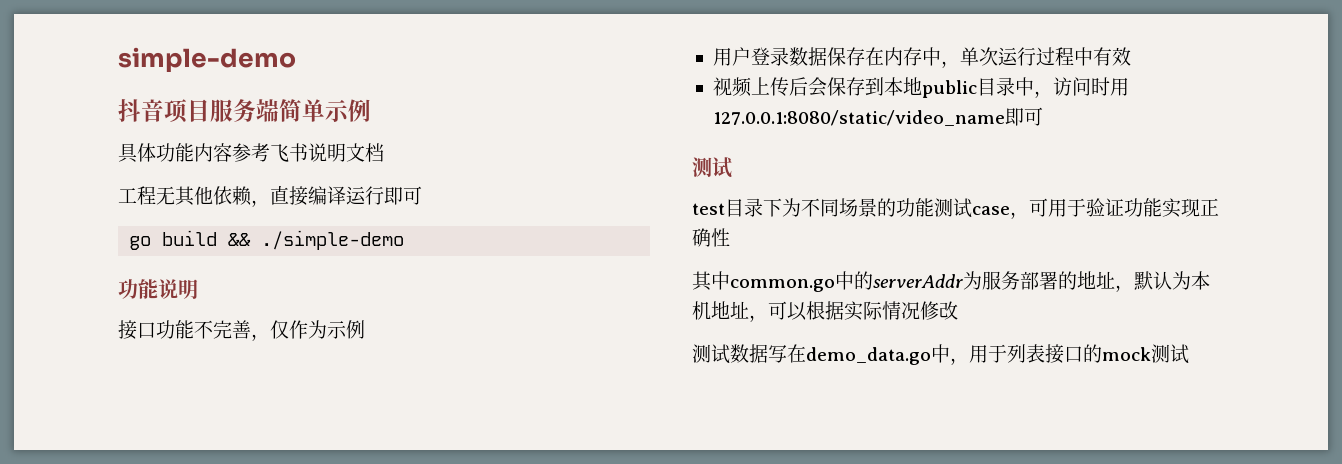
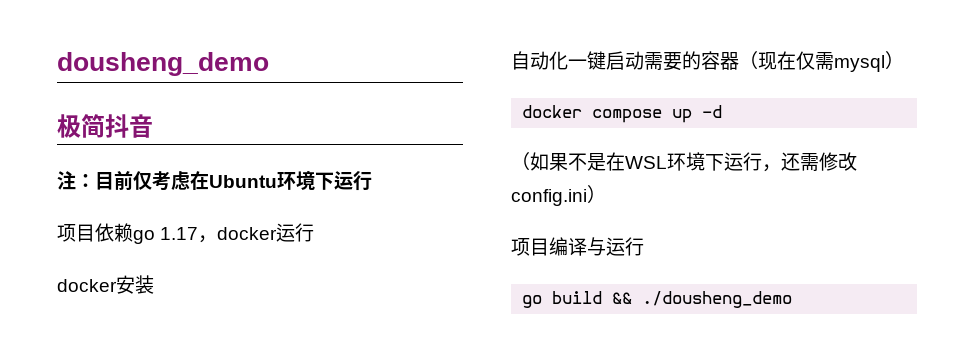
[118,47,296,72] simple-demo // -> [57,52,269,76] [57,114,105,138] dousheng_demo // 极简
[164,99,371,123] [118,143,384,163] [118,186,422,207] 项目服务端简单示例 // 具体功能内容参考飞书说明文档 // 工程无其他依赖，直接编译运行即可 -> [57,171,372,191] [57,223,315,244] [57,275,154,294] [511,51,904,72] [522,105,723,123] [511,152,857,172] [511,185,606,206] [511,237,644,256] // 注：目前仅考虑在Ubuntu环境下运行 // 项目依赖go 1.17，docker运行 // docker安装 // 自动化一键启动需要的容器（现在仅需mysql） // docker compose up -d // （如果不是在WSL环境下运行，还需修改config.ini） // 项目编译与运行
[261,230,405,250] [118,279,198,299] [118,320,365,341] [712,47,1131,68] [712,77,1129,98] [712,107,1043,126] [692,157,732,178] [692,198,1219,219] [692,228,730,247] [692,271,1210,292] [692,301,958,322] [692,344,1189,365] ./simple-demo // 功能说明 // 接口功能不完善，仅作为示例 // 用户登录数据保存在内存中，单次运行过程中有效 // 视频上传后会保存到本地public目录中，访问时用127.0.0.1:8080/static/video_name即可 // 测试 // test目录下为不同场景的功能测试case，可用于验证功能实现正确性 // 其中common.go中的serverAddr为服务部署的地址，默认为本机地址，可以根据实际情况修改 // 测试数据写在demo_data.go中，用于列表接口的mock测试 -> [642,291,793,308] ./dousheng_demo

